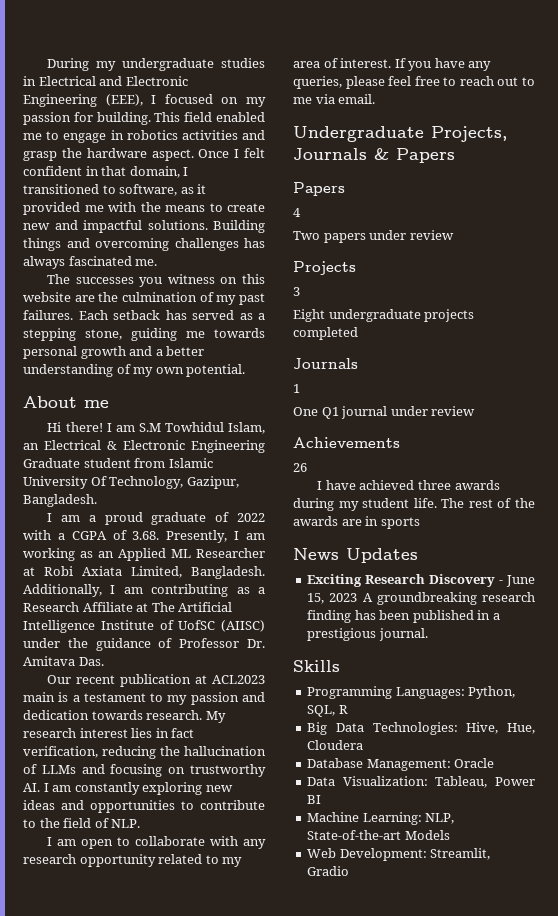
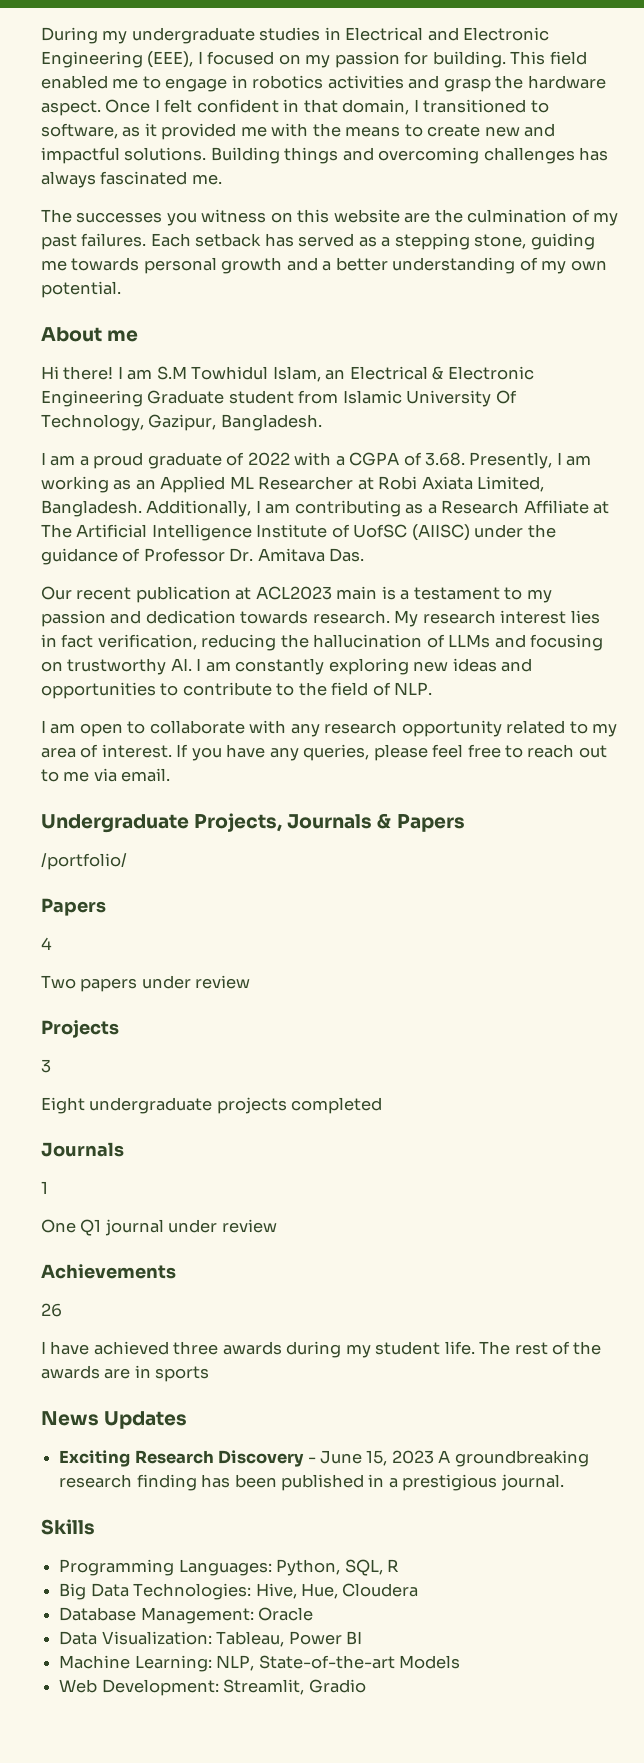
(455, 155) none -> [41,853,127,870] // /portfolio/

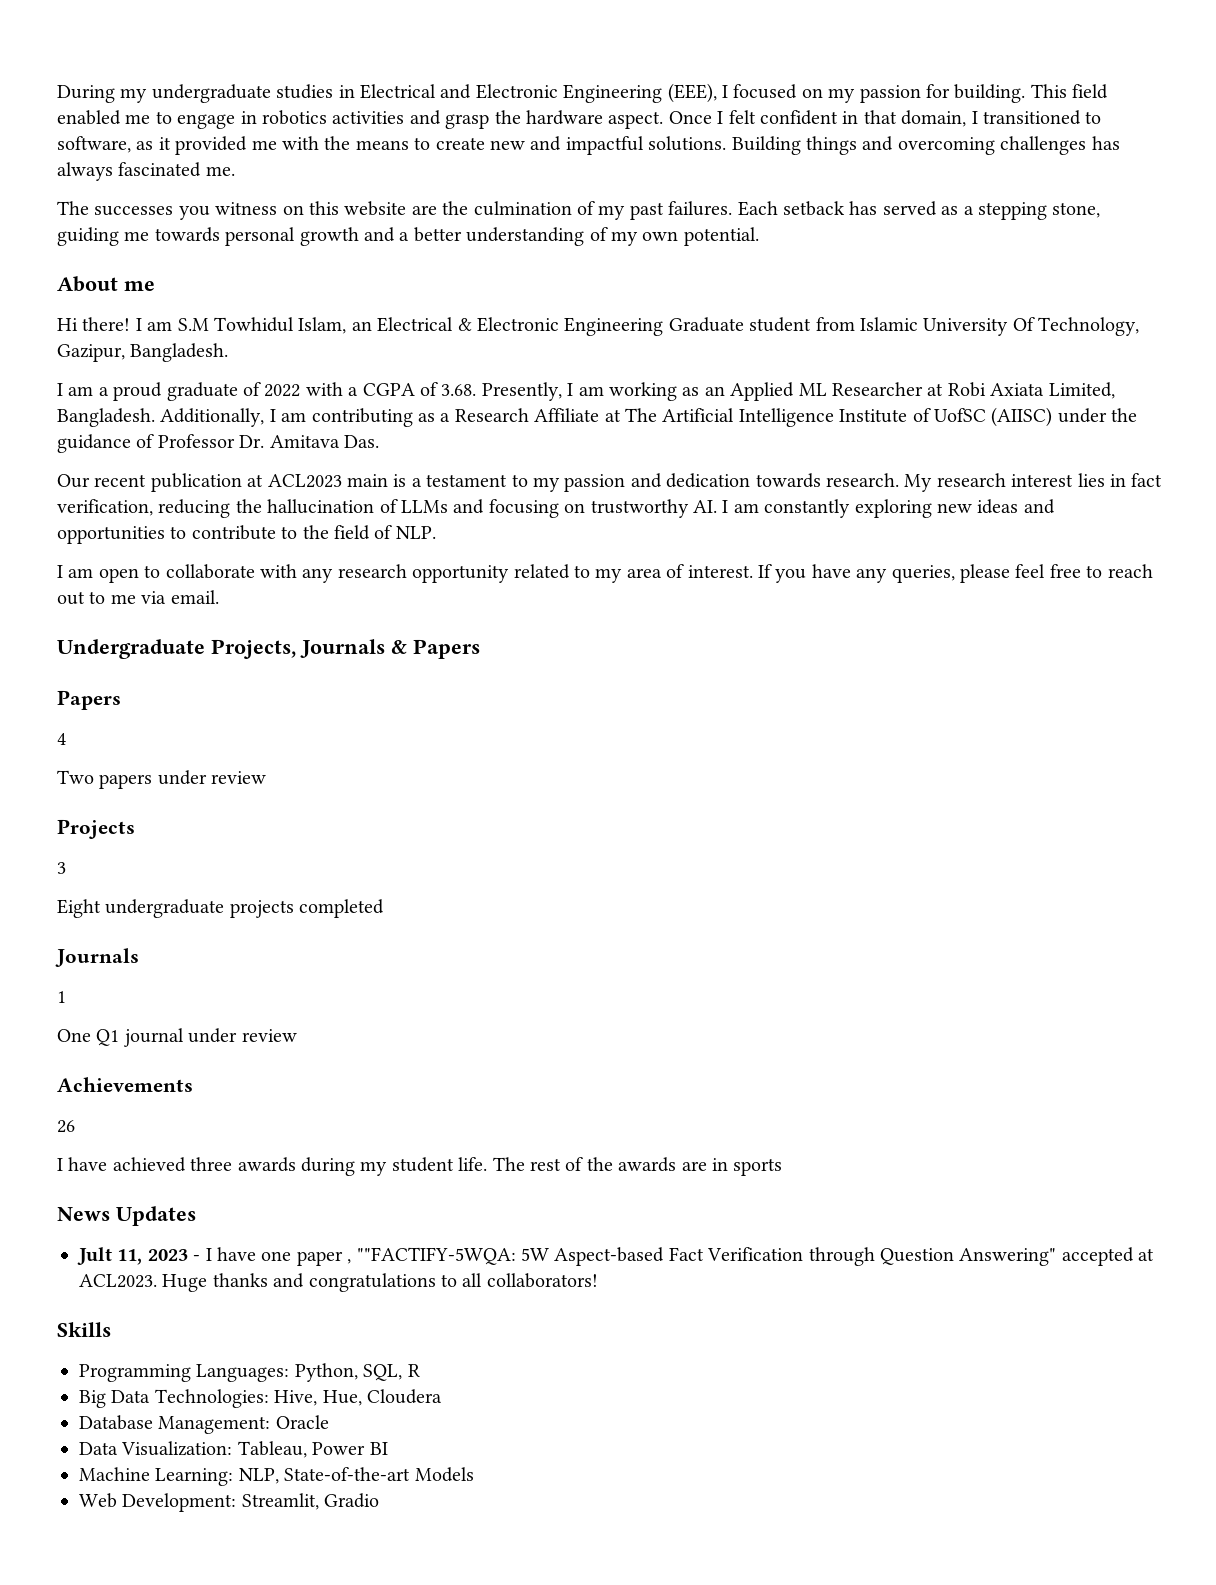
[41,853,127,870] // /portfolio/ -> (480, 649) none
[59,1450,589,1467] [59,1474,564,1491] Exciting Research Discovery - June 15, 2023 A groundbreaking research finding has been published in a prestigious journal. -> [77,1247,1155,1266] [79,1273,598,1292] Jult 11, 2023 - I have one paper , ""FACTIFY-5WQA: 5W Aspect-based Fact Verification through Question Answering" accepted at ACL2023. Huge thanks and congratulations to all collaborators!

